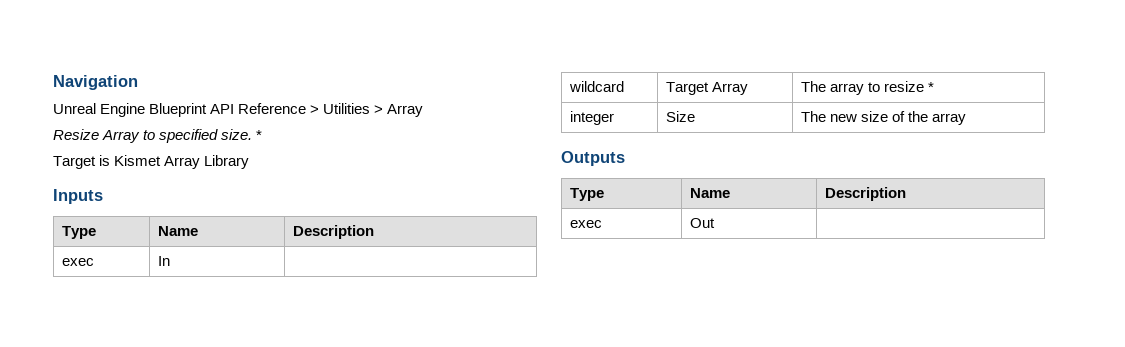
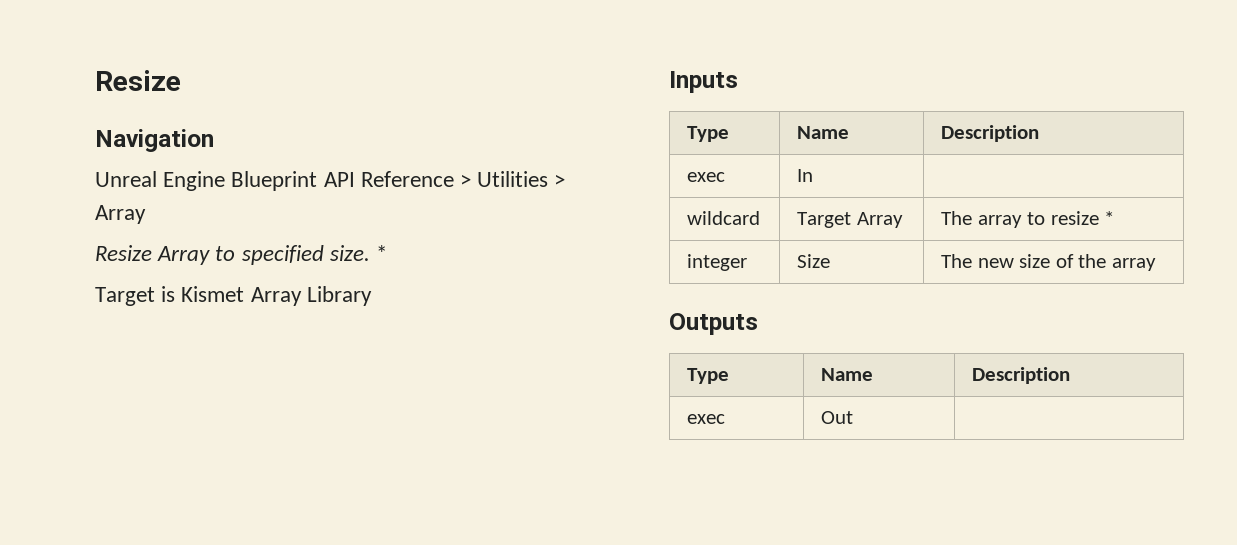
(53, 82) none -> [95,70,181,91] Resize //

